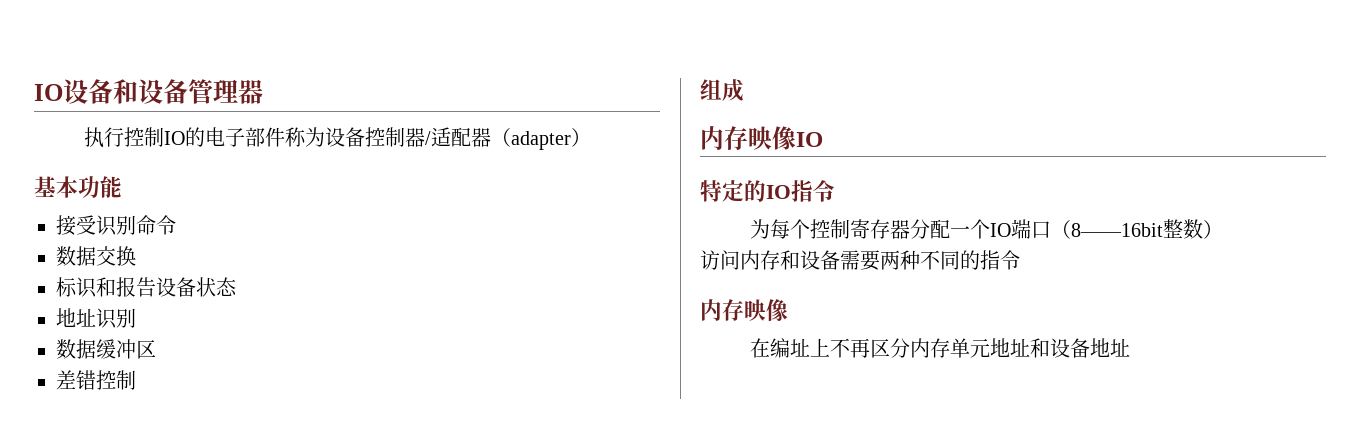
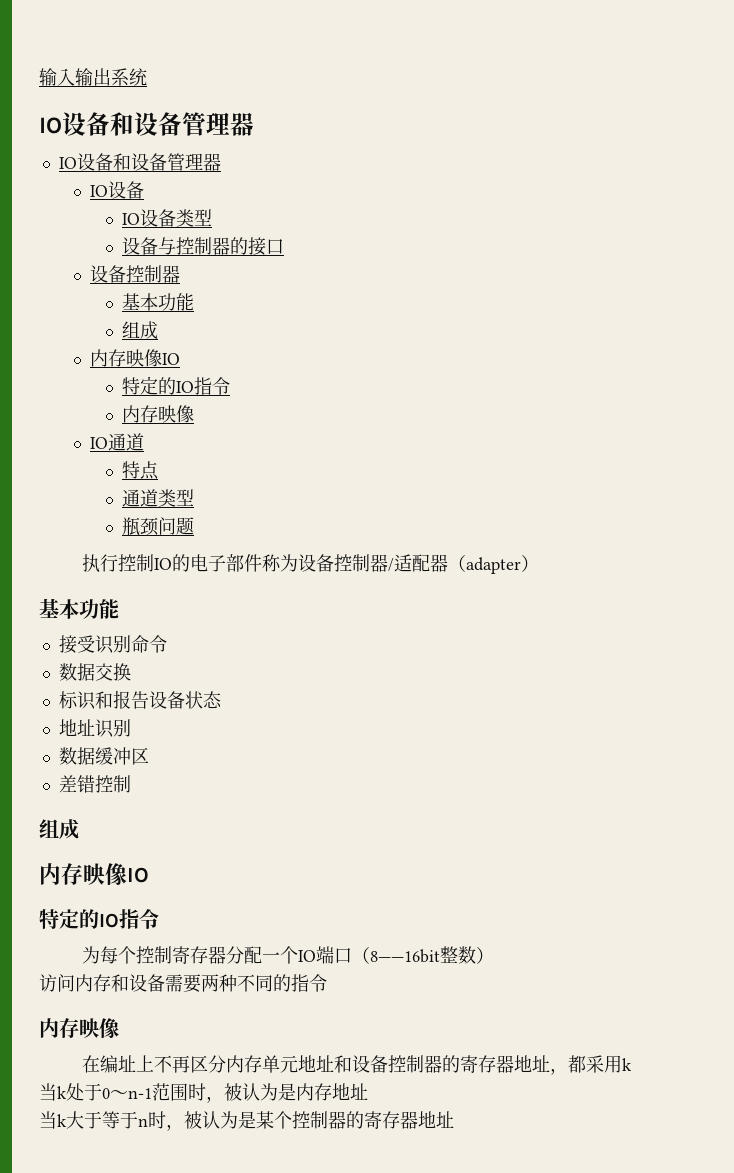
[34,79,263,104] IO设备和设备管理器 -> [39,68,147,86] [39,112,254,136] [58,153,221,171] [90,181,145,199] [122,209,213,227] [122,237,285,256] [90,265,181,283] [122,293,195,311] [122,321,159,339] [90,349,181,367] [122,376,231,395] [122,405,195,423] [90,433,145,451] [122,461,160,480] [122,489,195,507] [122,517,195,536] 输入输出系统 // IO设备和设备管理器 // IO设备和设备管理器 // IO设备 // IO设备类型 // 设备与控制器的接口 // 设备控制器 // 基本功能 // 组成 // 内存映像IO // 特定的IO指令 // 内存映像 // IO通道 // 特点 // 通道类型 // 瓶颈问题
(1090, 348) none -> [388,1055,633,1075] [39,1083,368,1103] [39,1111,418,1131] 控制器的寄存器地址，都采用k // 当k处于0～n-1范围时，被认为是内存地址 // 当k大于等于n时，被认为是某个控制器的寄存器

